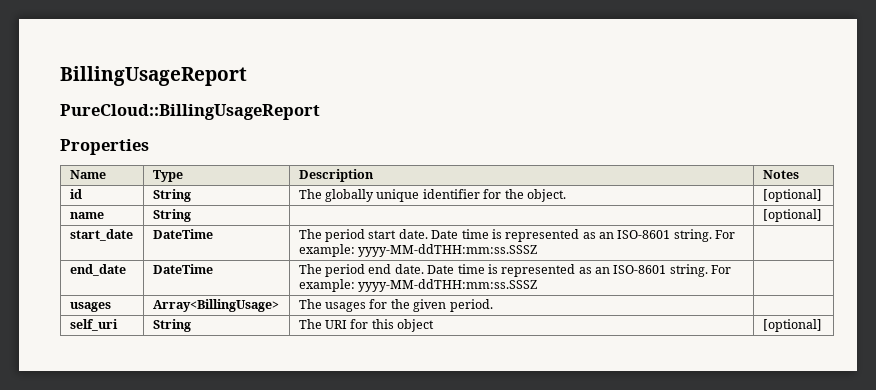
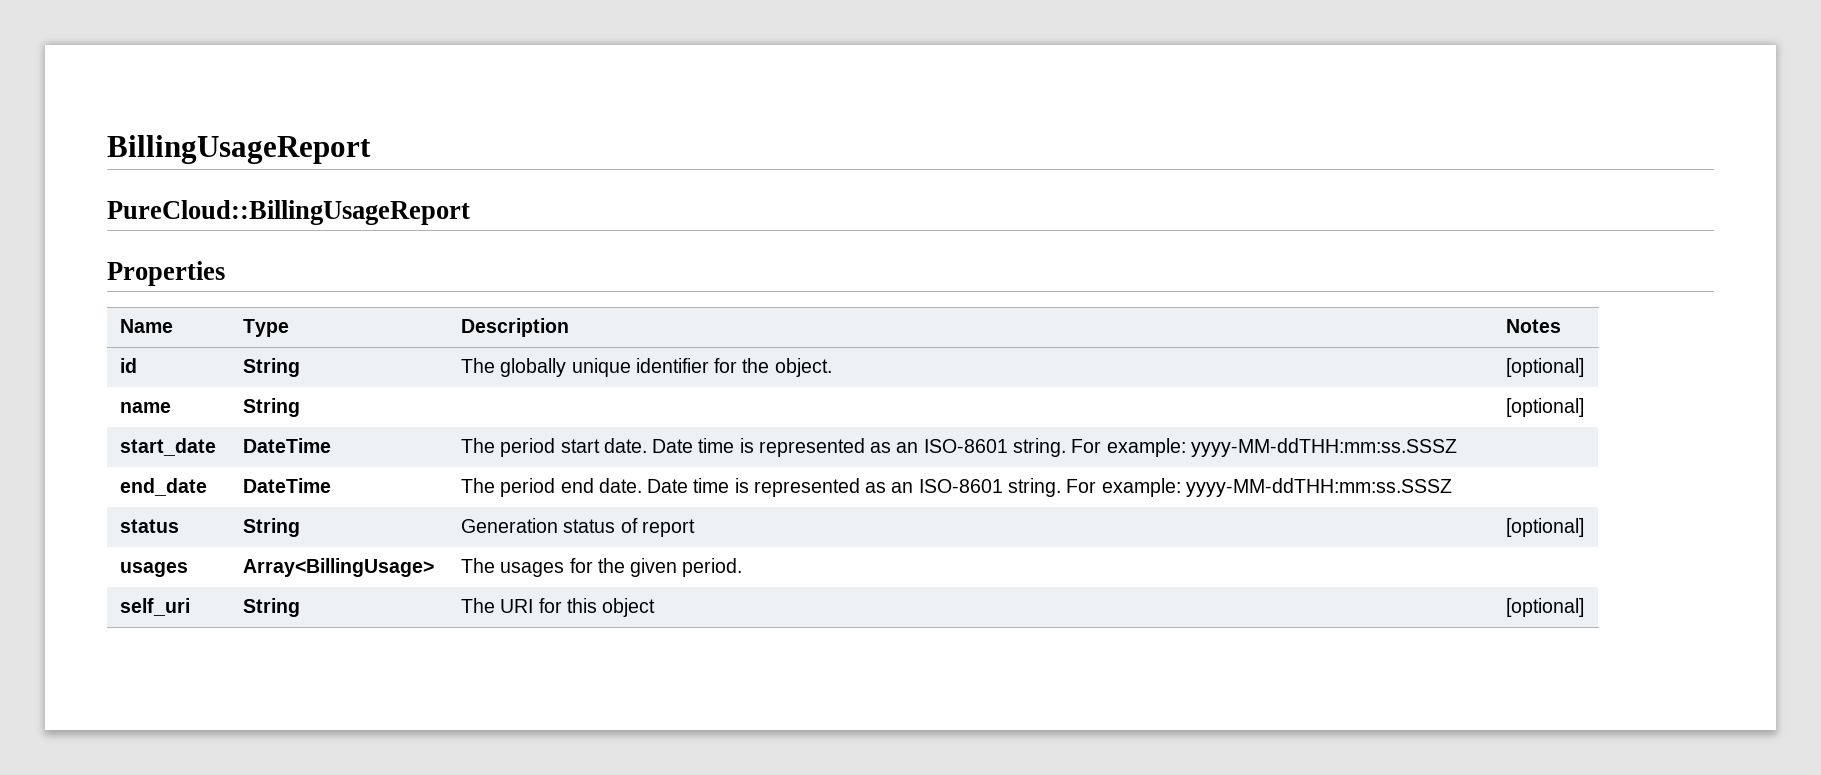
(538, 285) none -> [120,519,180,533] [243,518,301,537] [461,518,695,537] [1506,518,1585,537] // status | String | Generation status of report | [optional]

